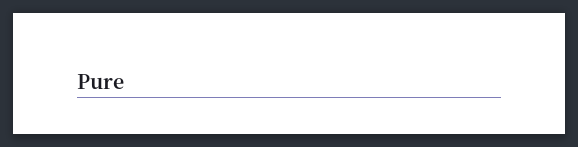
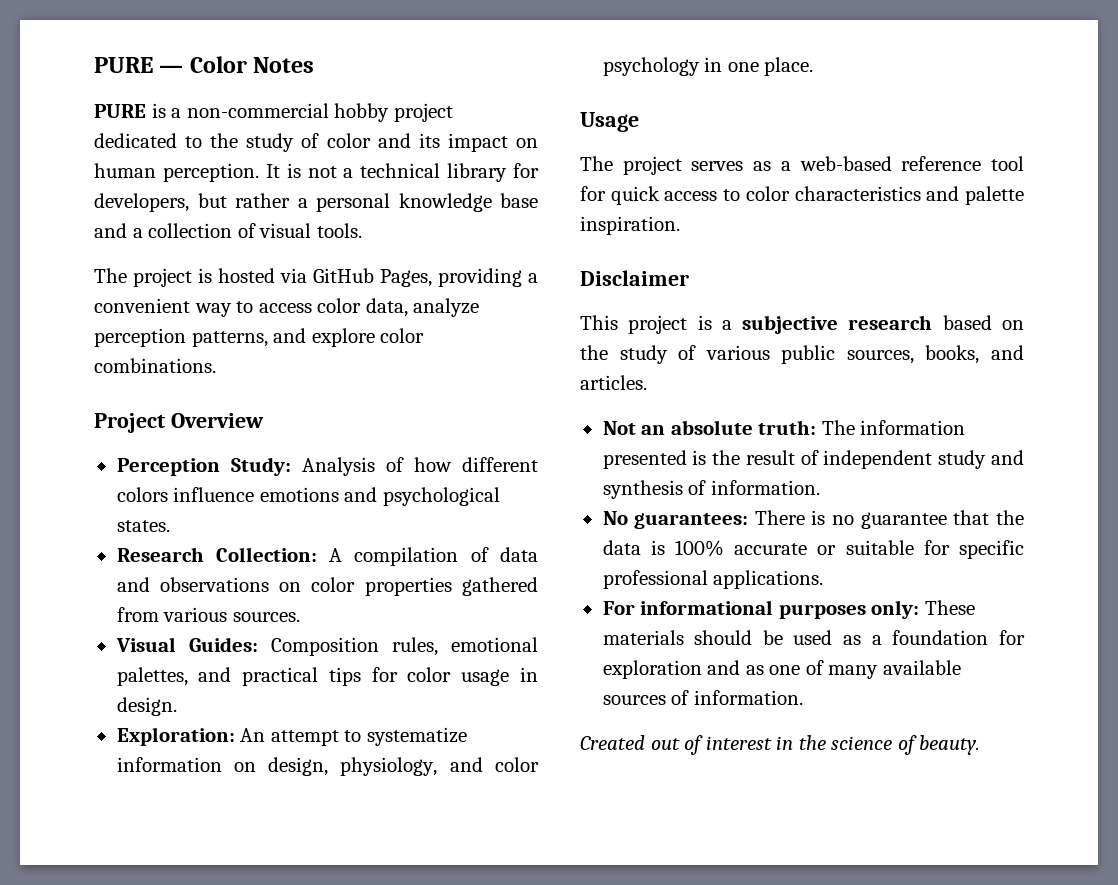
[77,74,124,89] Pure -> [94,56,315,73] [94,103,453,122] [94,133,538,152] [94,163,539,182] [94,193,538,212] [94,223,362,238] [94,268,538,287] [94,298,480,317] [94,328,425,347] [94,358,216,373] [94,413,264,433] [116,457,538,476] [116,487,500,506] [116,520,170,532] [116,547,538,566] [116,577,538,596] [116,607,300,622] [115,637,538,656] [116,667,538,686] [116,697,177,716] [116,727,467,746] [116,757,539,776] [602,57,814,76] [580,112,639,132] [580,156,1024,175] [580,186,1024,205] [580,216,680,235] [580,270,689,286] [580,315,1024,334] [580,345,1024,364] [580,375,647,390] [602,420,966,435] [602,450,1024,469] [602,480,820,499] [602,510,1024,529] [602,540,1024,559] [602,570,824,589] [602,600,975,619] [602,630,1025,645] [602,660,961,679] [602,690,803,705] [580,735,981,755] PURE — Color Notes // PURE is a non-commercial hobby project dedicated to the study of color and its impact on human perception. It is not a technical library for developers, but rather a personal knowledge base and a collection of visual tools. // The project is hosted via GitHub Pages, providing a convenient way to access color data, analyze perception patterns, and explore color combinations. // Project Overview // Perception Study: Analysis of how different colors influence emotions and psychological states. // Research Collection: A compilation of data and observations on color properties gathered from various sources. // Visual Guides: Composition rules, emotional palettes, and practical tips for color usage in design. // Exploration: An attempt to systematize information on design, physiology, and color psychology in one place. // Usage // The project serves as a web-based reference tool for quick access to color characteristics and palette inspiration. // Disclaimer // This project is a subjective research based on the study of various public sources, books, and articles. // Not an absolute truth: The information presented is the result of independent study and synthesis of information. // No guarantees: There is no guarantee that the data is 100% accurate or suitable for specific professional applications. // For informational purposes only: These materials should be used as a foundation for exploration and as one of many available sources of information. // Created out of interest in the science of beauty.

